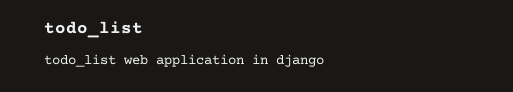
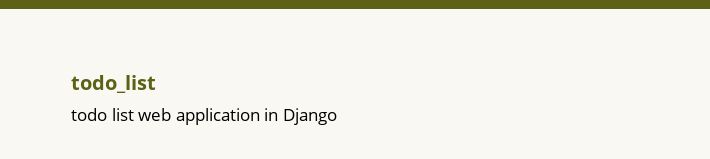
[44,54,116,67] todo_list -> [71,108,134,121] todo list
[276,54,324,67] django -> [282,108,337,125] Django

